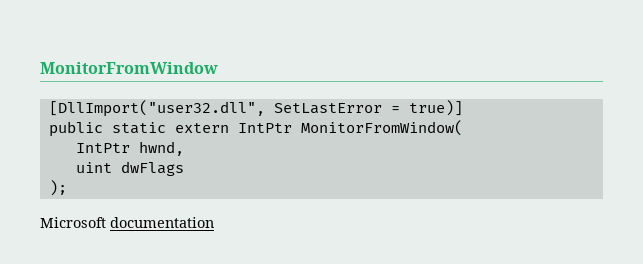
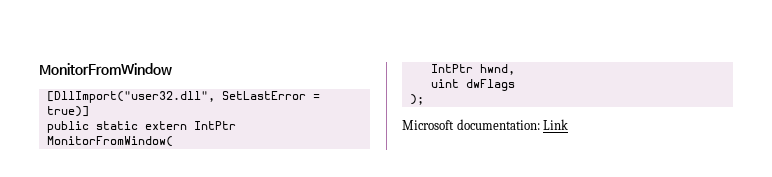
[110,217,214,228] documentation -> [456,119,569,130] documentation: Link

